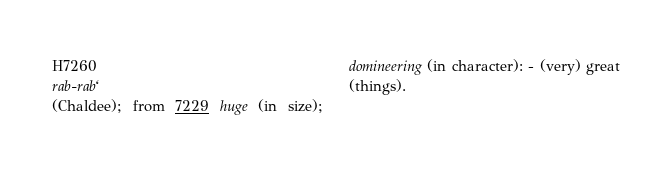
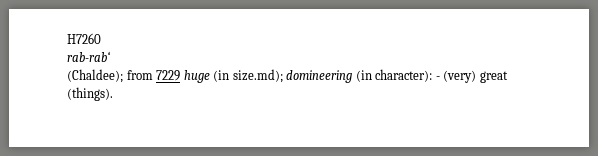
[288,99,323,113] size); -> [232,69,283,83] size.md);

